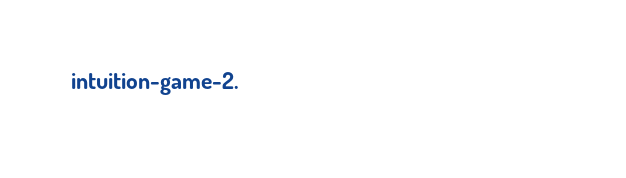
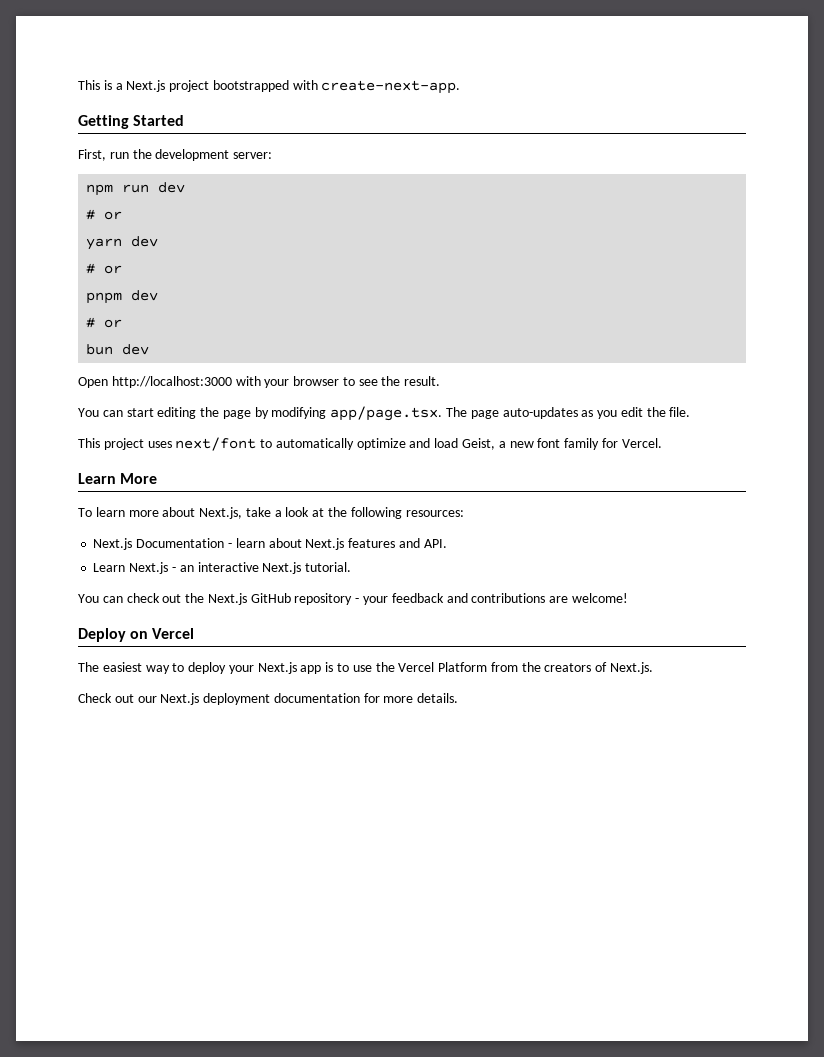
[71,72,238,95] intuition-game-2. -> [78,80,461,94] [78,115,185,129] [78,149,273,161] [86,182,186,196] [86,209,123,220] [86,236,159,250] [86,263,123,274] [86,290,159,304] [86,317,123,328] [86,344,150,355] [78,376,441,388] [78,406,691,421] [78,437,662,451] [78,473,158,484] [78,507,464,519] [93,538,447,550] [93,562,352,574] [78,593,628,605] [78,628,195,642] [78,662,654,674] [78,693,459,705] This is a Next.js project bootstrapped with create-next-app. // Getting Started // First, run the development server: // npm run dev // # or // yarn dev // # or // pnpm dev // # or // bun dev // Open http://localhost:3000 with your browser to see the result. // You can start editing the page by modifying app/page.tsx. The page auto-updates as you edit the file. // This project uses next/font to automatically optimize and load Geist, a new font family for Vercel. // Learn More // To learn more about Next.js, take a look at the following resources: // Next.js Documentation - learn about Next.js features and API. // Learn Next.js - an interactive Next.js tutorial. // You can check out the Next.js GitHub repository - your feedback and contributions are welcome! // Deploy on Vercel // The easiest way to deploy your Next.js app is to use the Vercel Platform from the creators of Next.js. // Check out our Next.js deployment documentation for more details.

